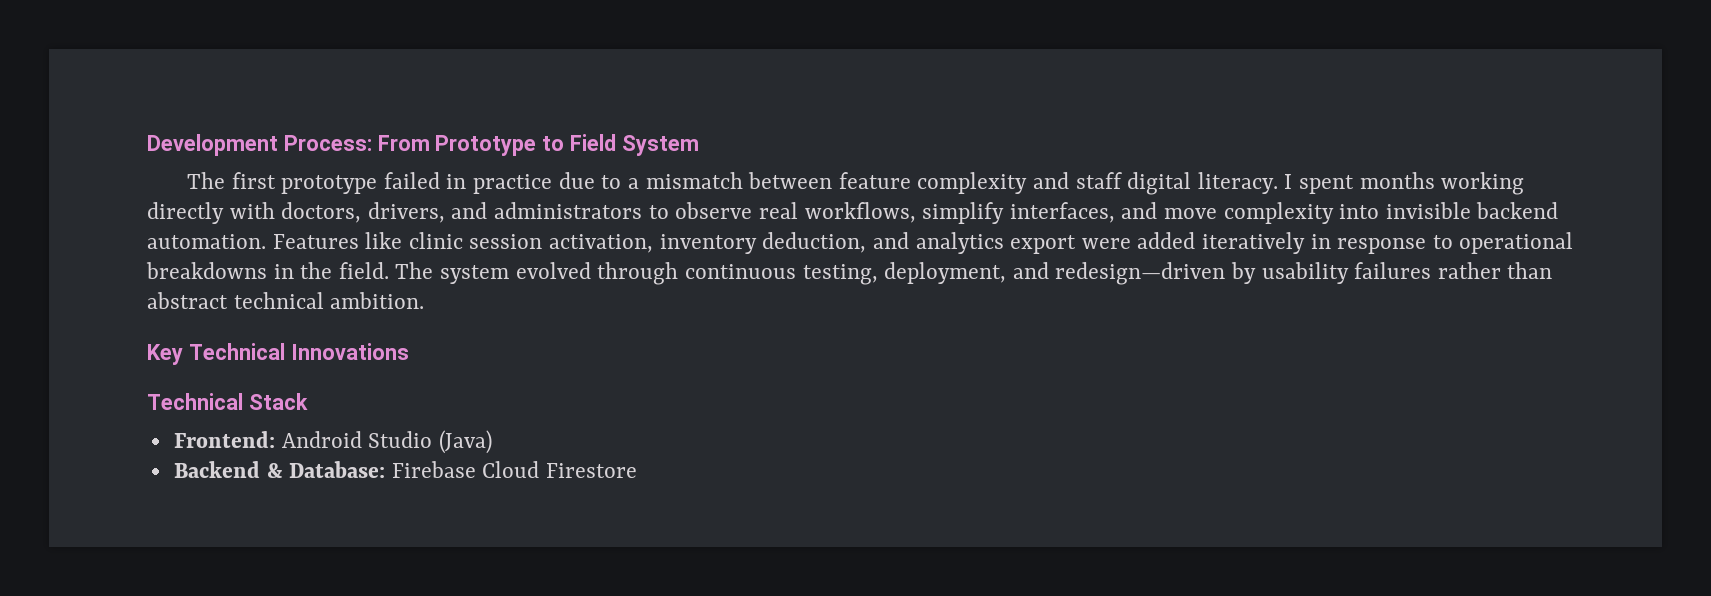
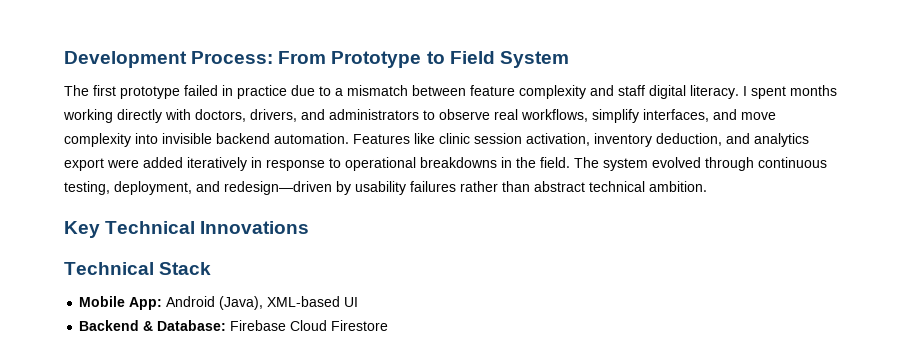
[173,430,492,454] Frontend: Android Studio (Java) -> [79,296,359,310] Mobile App: Android (Java), XML-based UI

